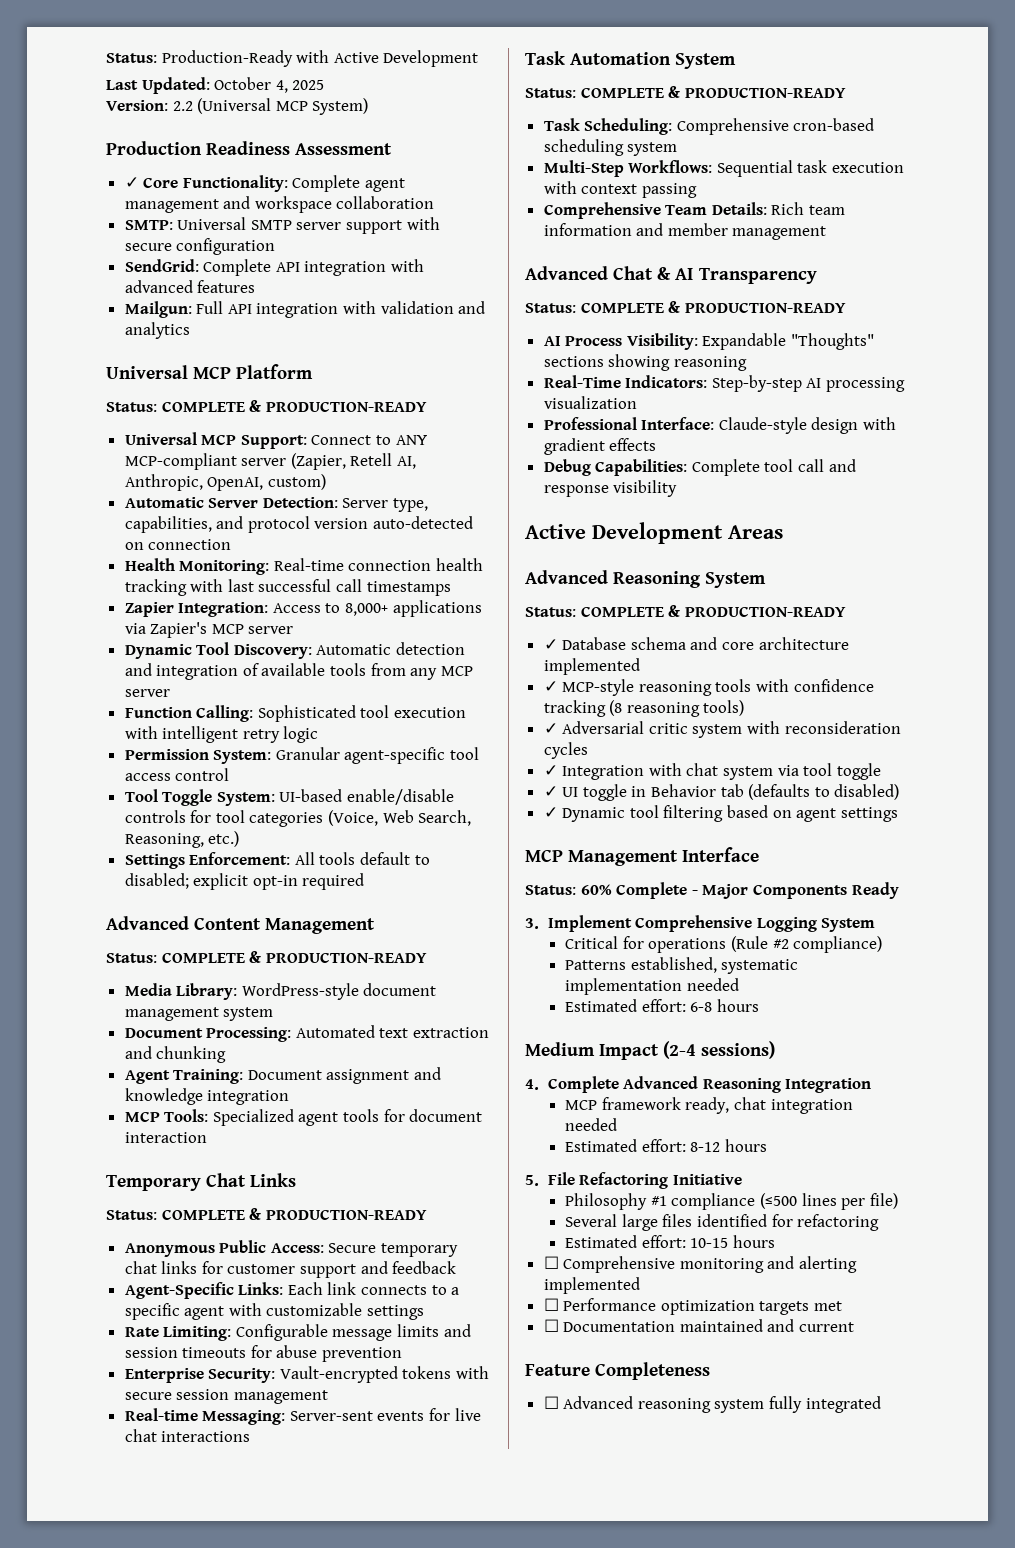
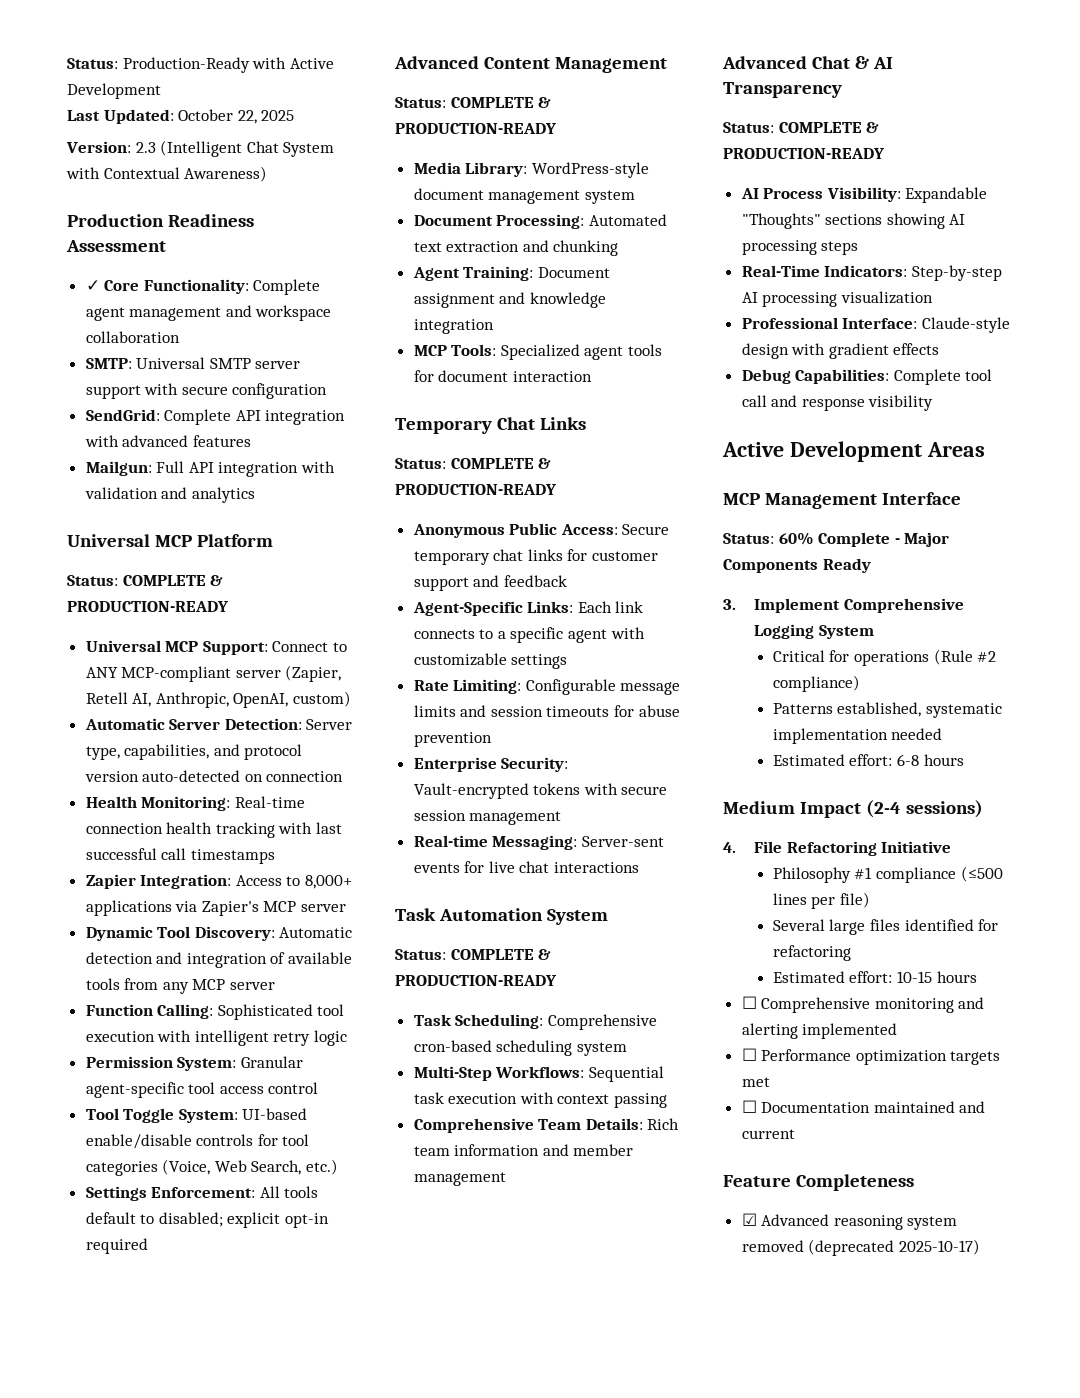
[275,80,288,93] 4, -> [237,110,257,124] 22,
[172,98,369,115] 2.2 (Universal MCP System) -> [135,140,335,157] [66,166,268,182] 2.3 (Intelligent Chat System with Contextual Awareness)
[124,833,204,848] Reasoning, -> (302, 1167) none
[673,356,747,371] reasoning -> [949,214,966,225] [741,240,859,255] AI processing steps
[525,570,767,588] [525,605,846,617] [543,637,849,650] [543,658,640,675] [543,679,874,696] [543,700,745,717] [543,721,901,738] [543,742,588,759] [543,763,881,780] [543,784,900,801] [543,805,898,822] // Advanced Reasoning System // Status: COMPLETE & PRODUCTION-READY // ✓ Database schema and core architecture implemented // ✓ MCP-style reasoning tools with confidence tracking (8 reasoning tools) // ✓ Adversarial critic system with reconsideration cycles // ✓ Integration with chat system via tool toggle // ✓ UI toggle in Behavior tab (defaults to disabled) // ✓ Dynamic tool filtering based on agent settings -> (985, 449) none
[547,1076,872,1093] [565,1097,853,1114] [565,1118,618,1131] [565,1139,767,1152] [525,1175,539,1186] Complete Advanced Reasoning Integration // MCP framework ready, chat integration needed // Estimated effort: 8-12 hours // 5. -> (736, 847) none
[543,1396,559,1409] ☐ -> [741,1213,757,1226] ☑
[769,1396,881,1413] fully integrated -> [741,1239,980,1256] removed (deprecated 2025-10-17)

